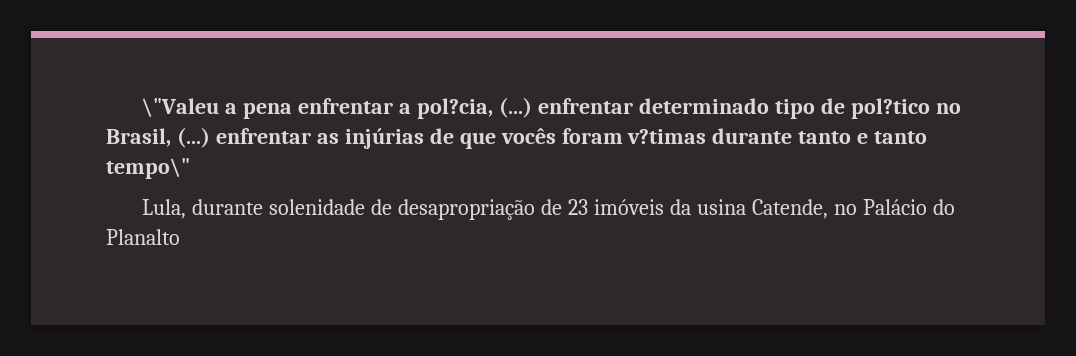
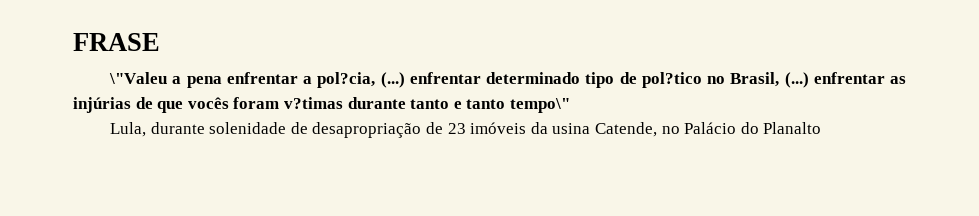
(142, 108) none -> [73,33,160,51] FRASE //

